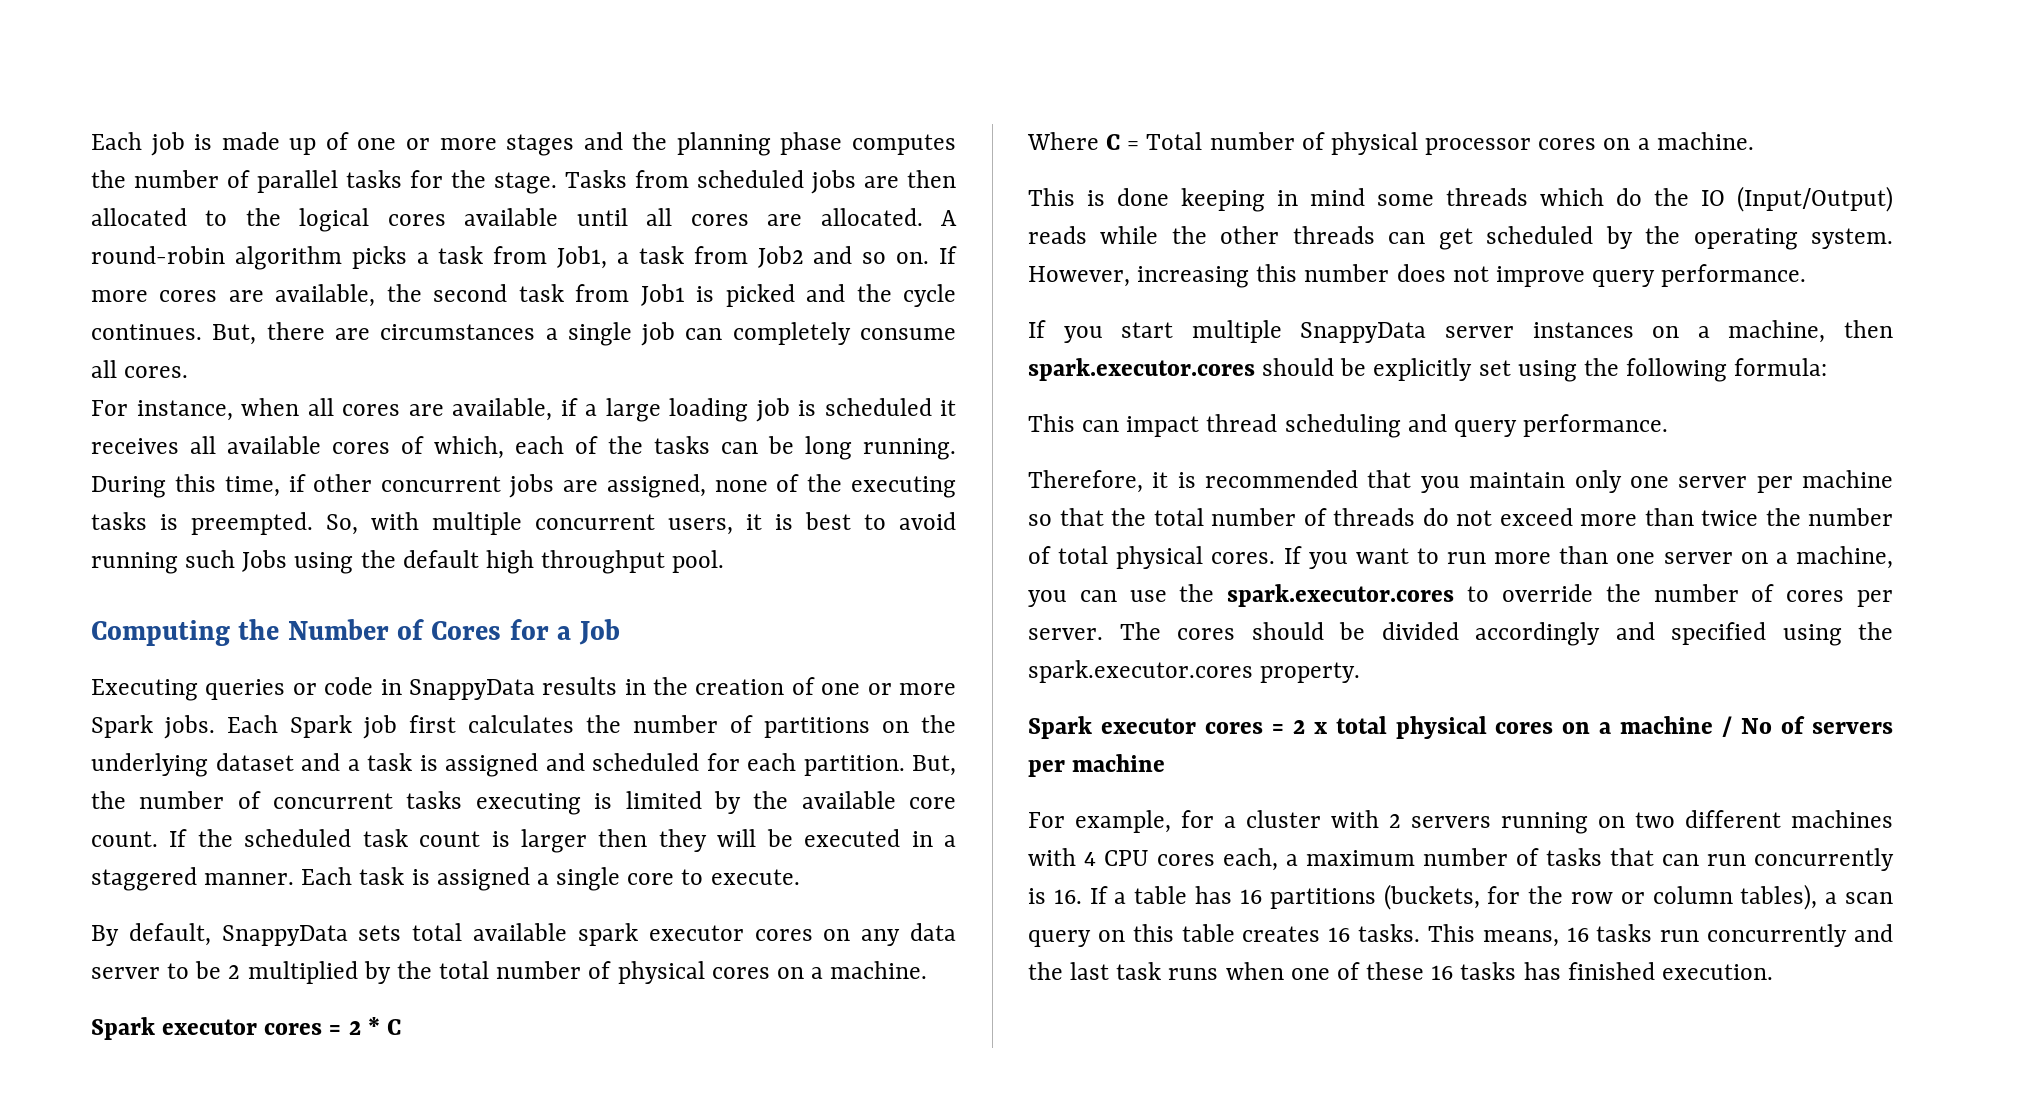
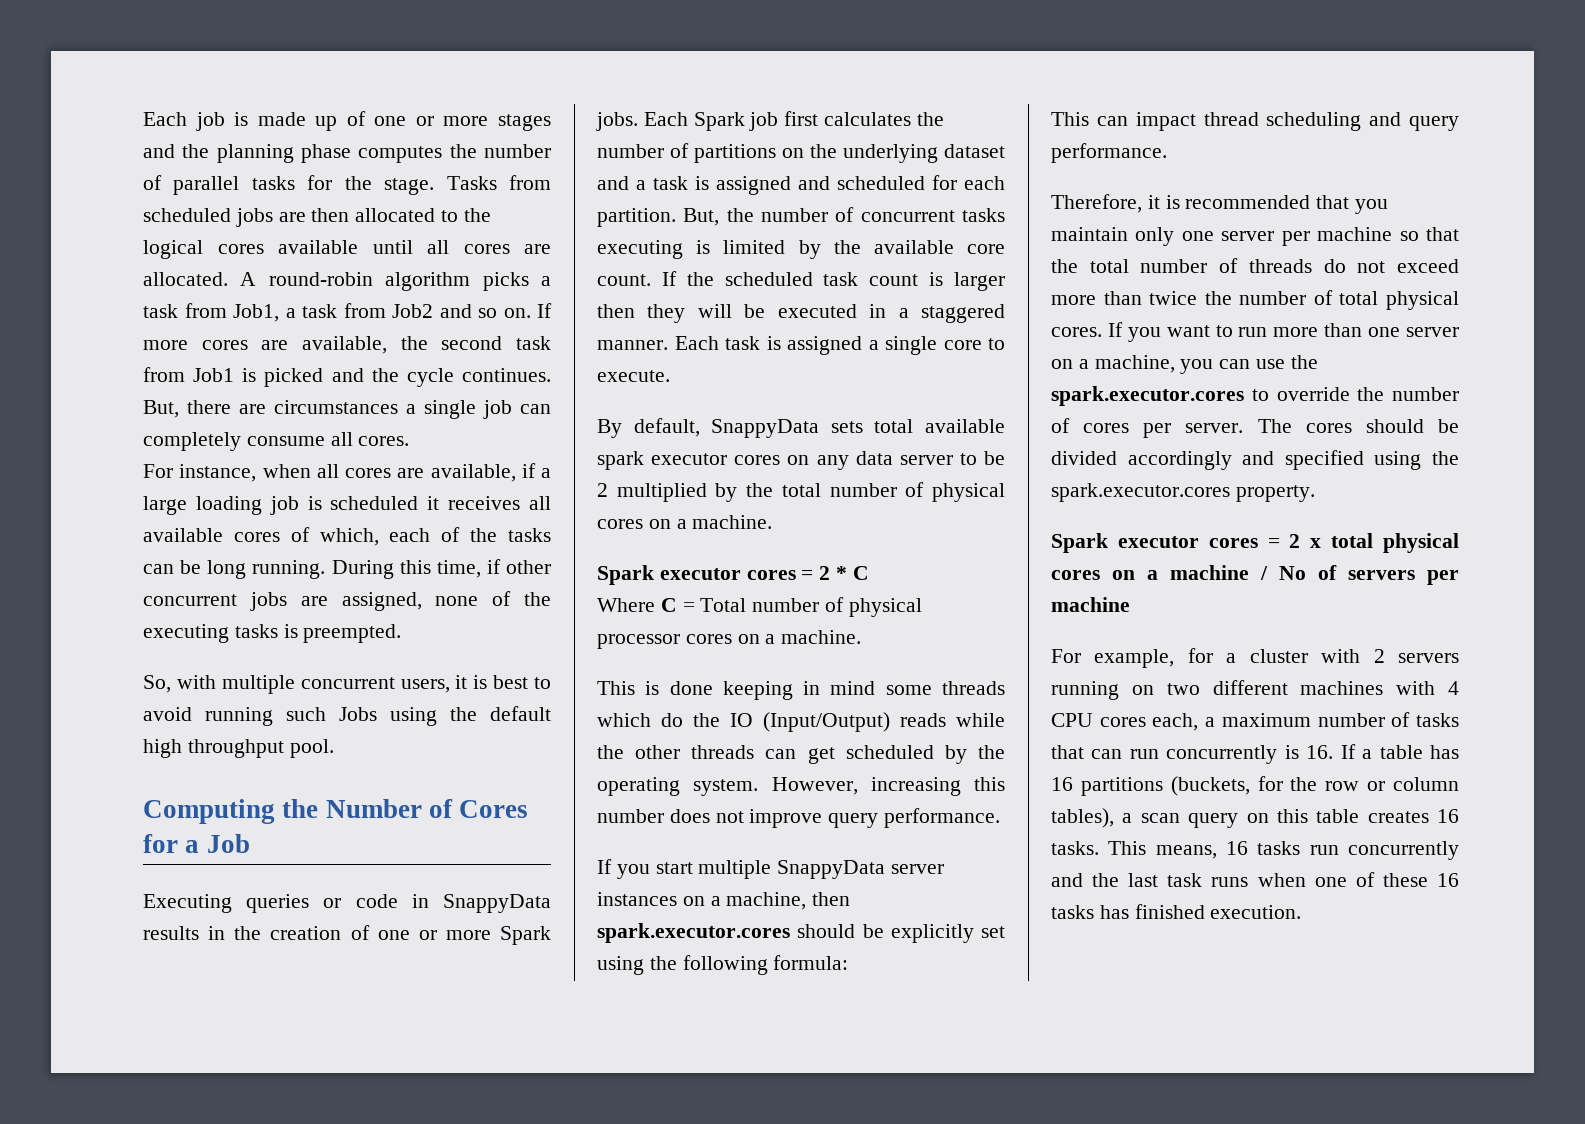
(313, 523) none -> (402, 633) //

